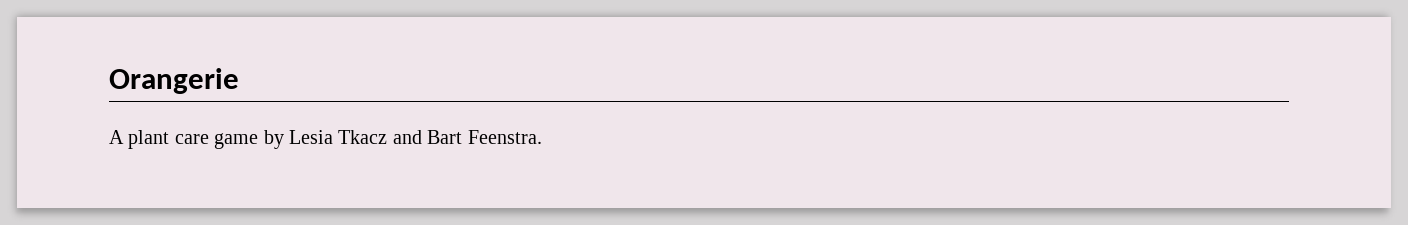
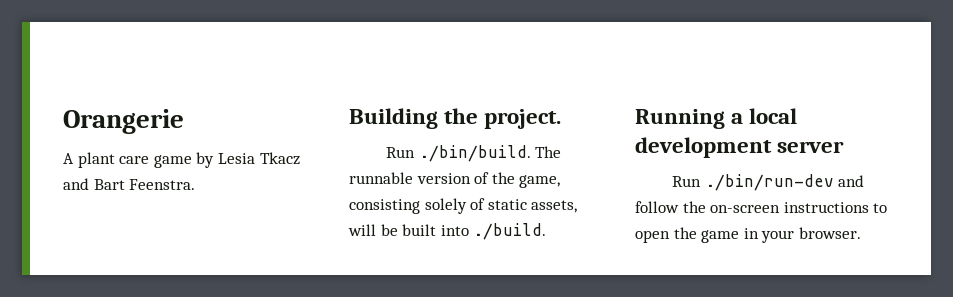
(542, 137) none -> [349,108,562,129] [385,145,562,162] [349,172,561,188] [349,198,578,214] [348,223,547,240] [635,108,798,129] [635,137,845,158] [671,174,865,191] [635,201,888,213] [635,227,861,243] // Building the project. // Run ./bin/build. The runnable version of the game, consisting solely of static assets, will be built into ./build. // Running a local development server // Run ./bin/run-dev and follow the on-screen instructions to open the game in your browser.

